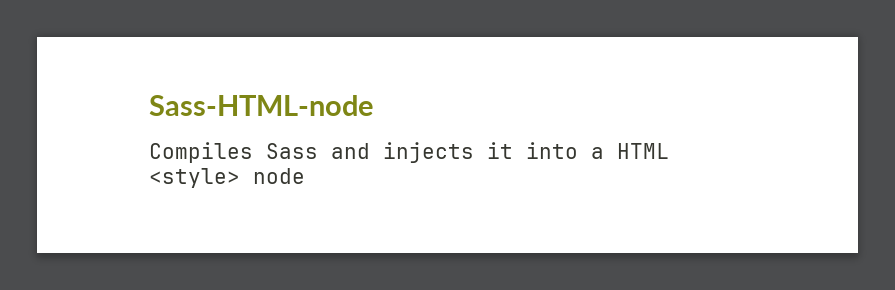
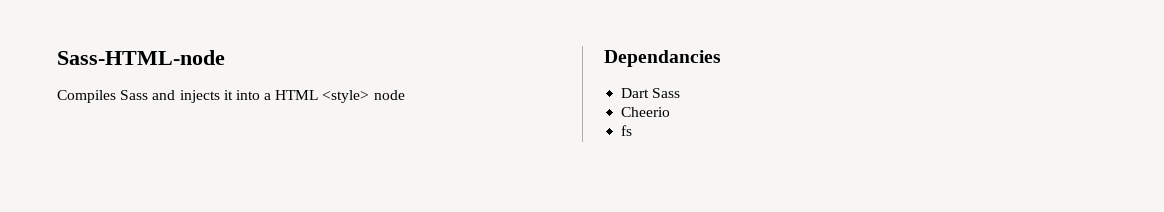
(305, 176) none -> [604,50,721,67] [621,88,681,98] [621,107,671,117] [621,125,633,136] // Dependancies // Dart Sass // Cheerio // fs

